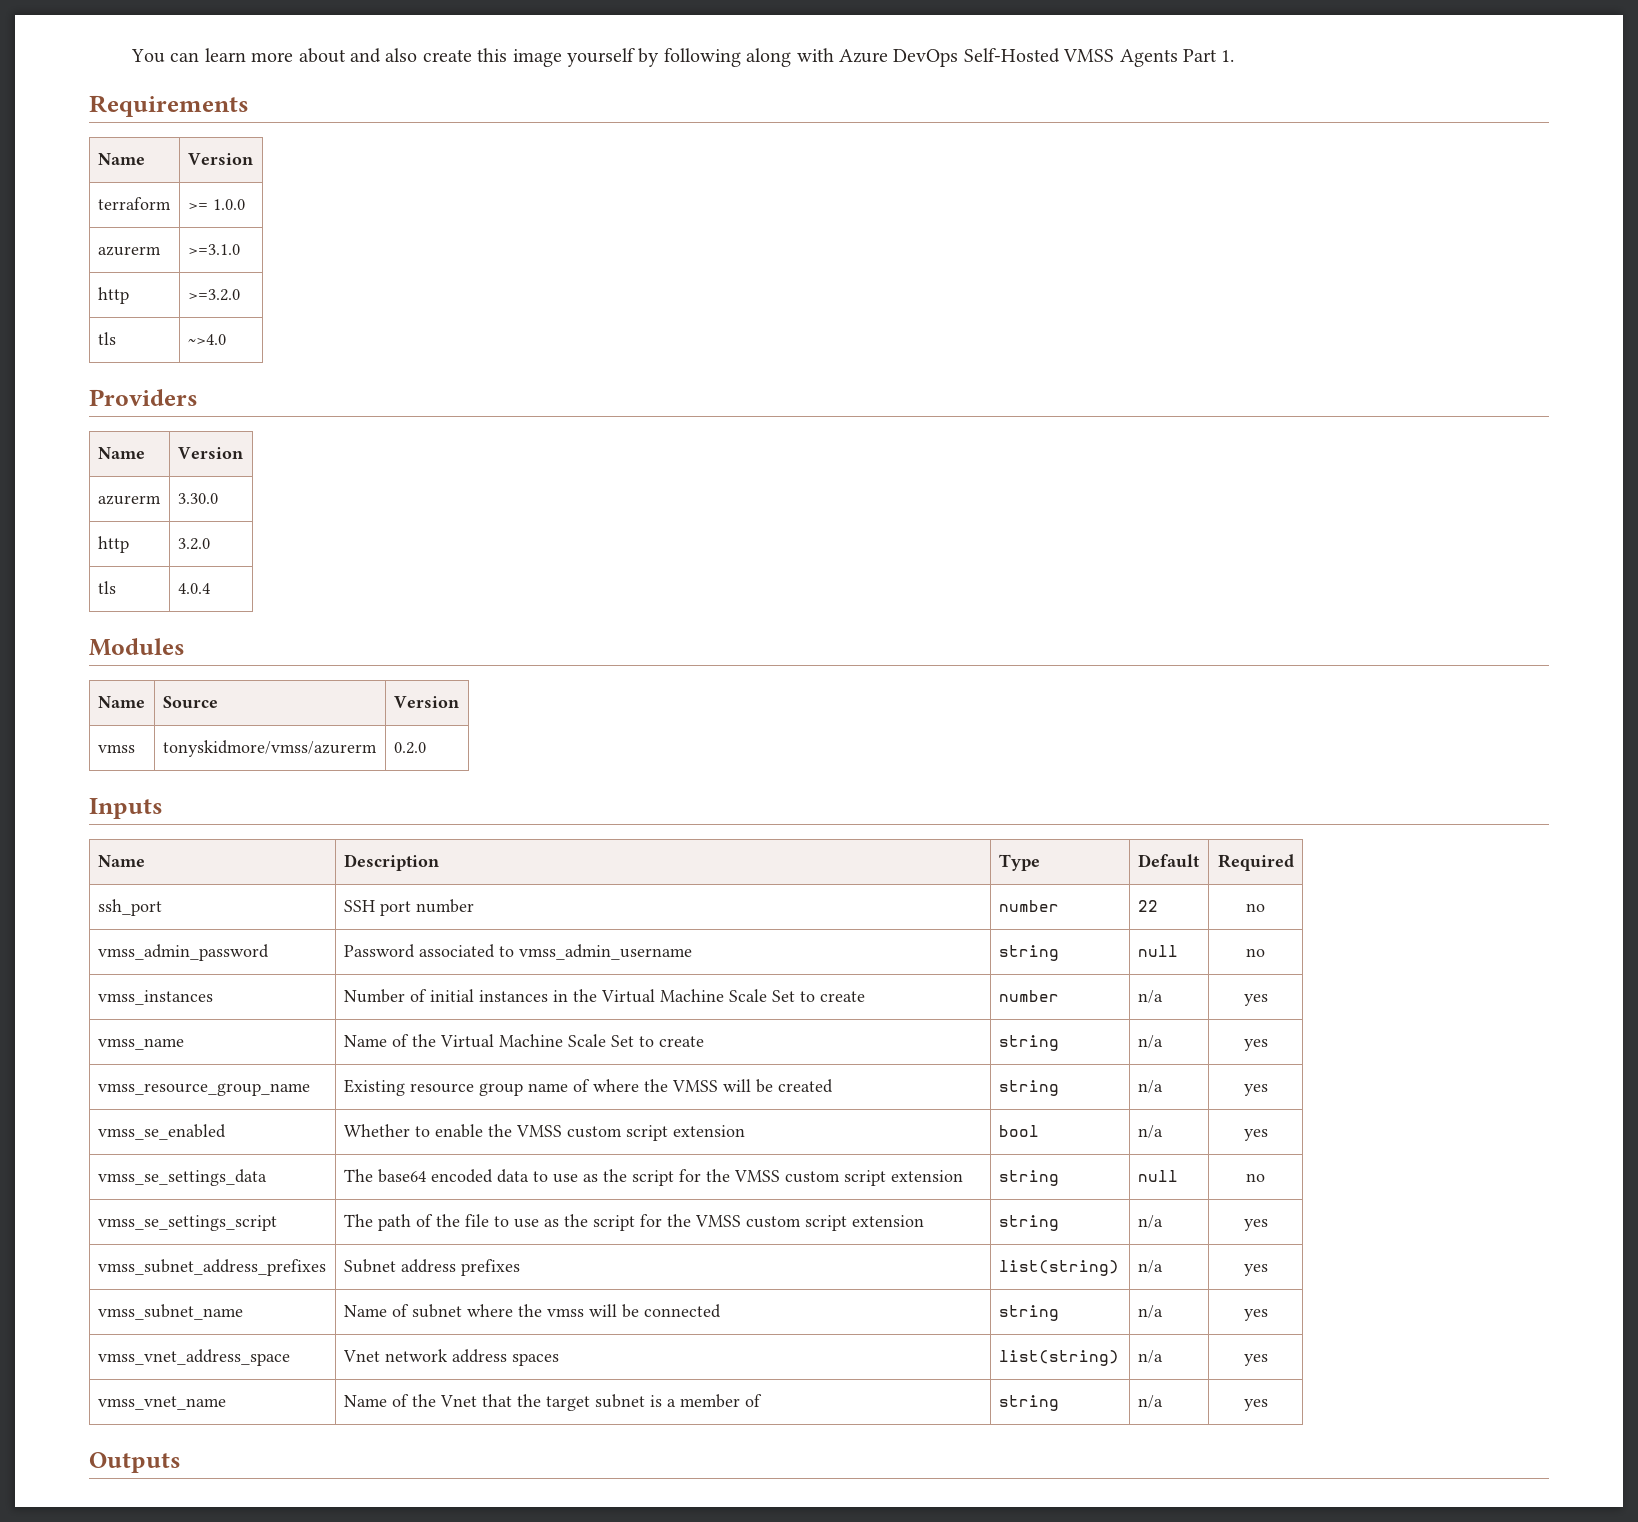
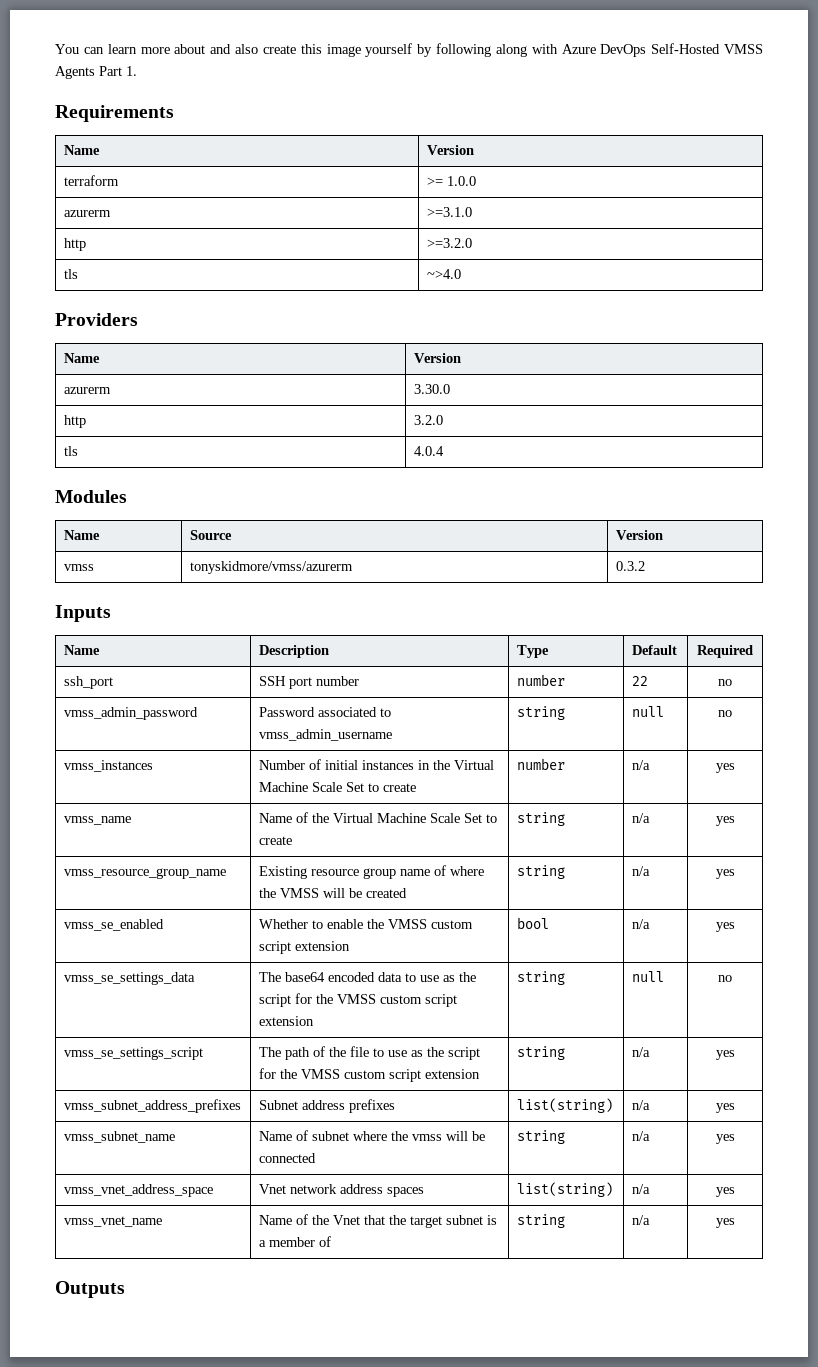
[393,742,426,754] 0.2.0 -> [615,561,645,571] 0.3.2

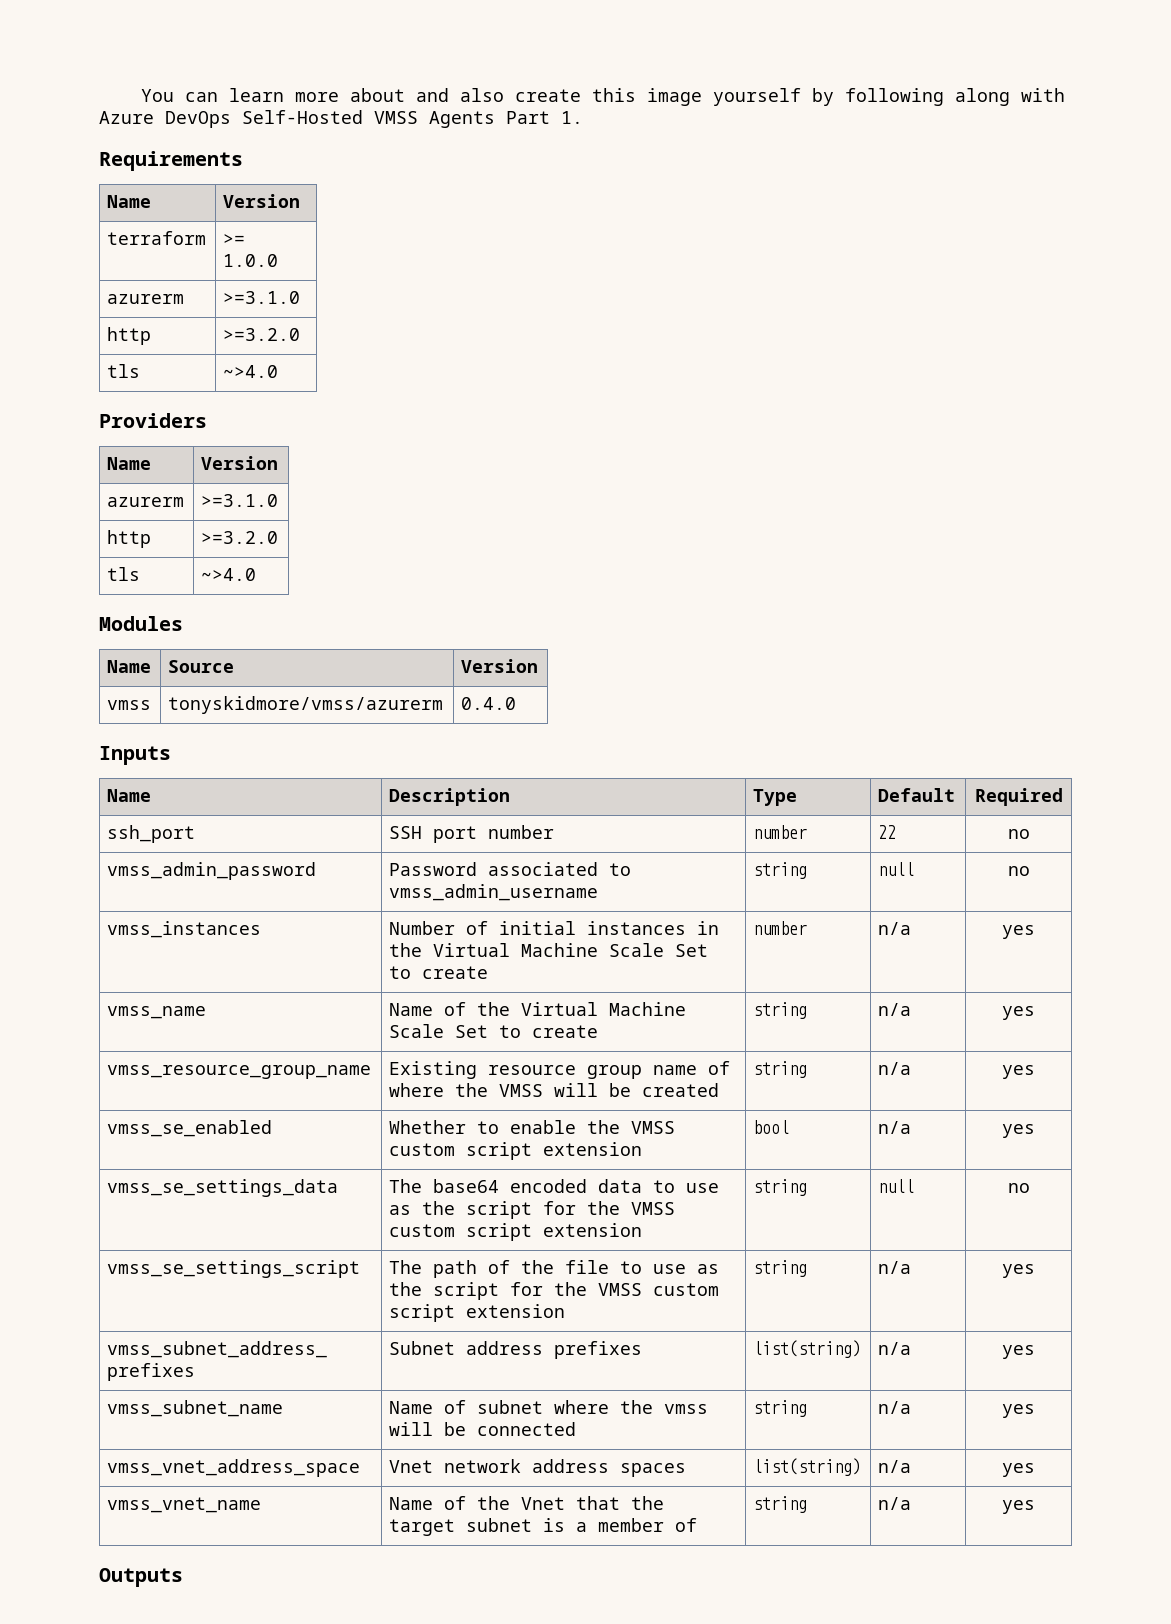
[413,384,450,394] [63,415,86,428] [413,415,443,425] [63,446,78,456] [413,446,444,456] 3.30.0 // http | 3.2.0 // tls | 4.0.4 -> [201,494,279,507] [107,530,152,548] [201,531,279,544] [107,567,141,581] [201,568,257,581] >=3.1.0 // http | >=3.2.0 // tls | ~>4.0
[615,561,645,571] 0.3.2 -> [461,697,517,710] 0.4.0

